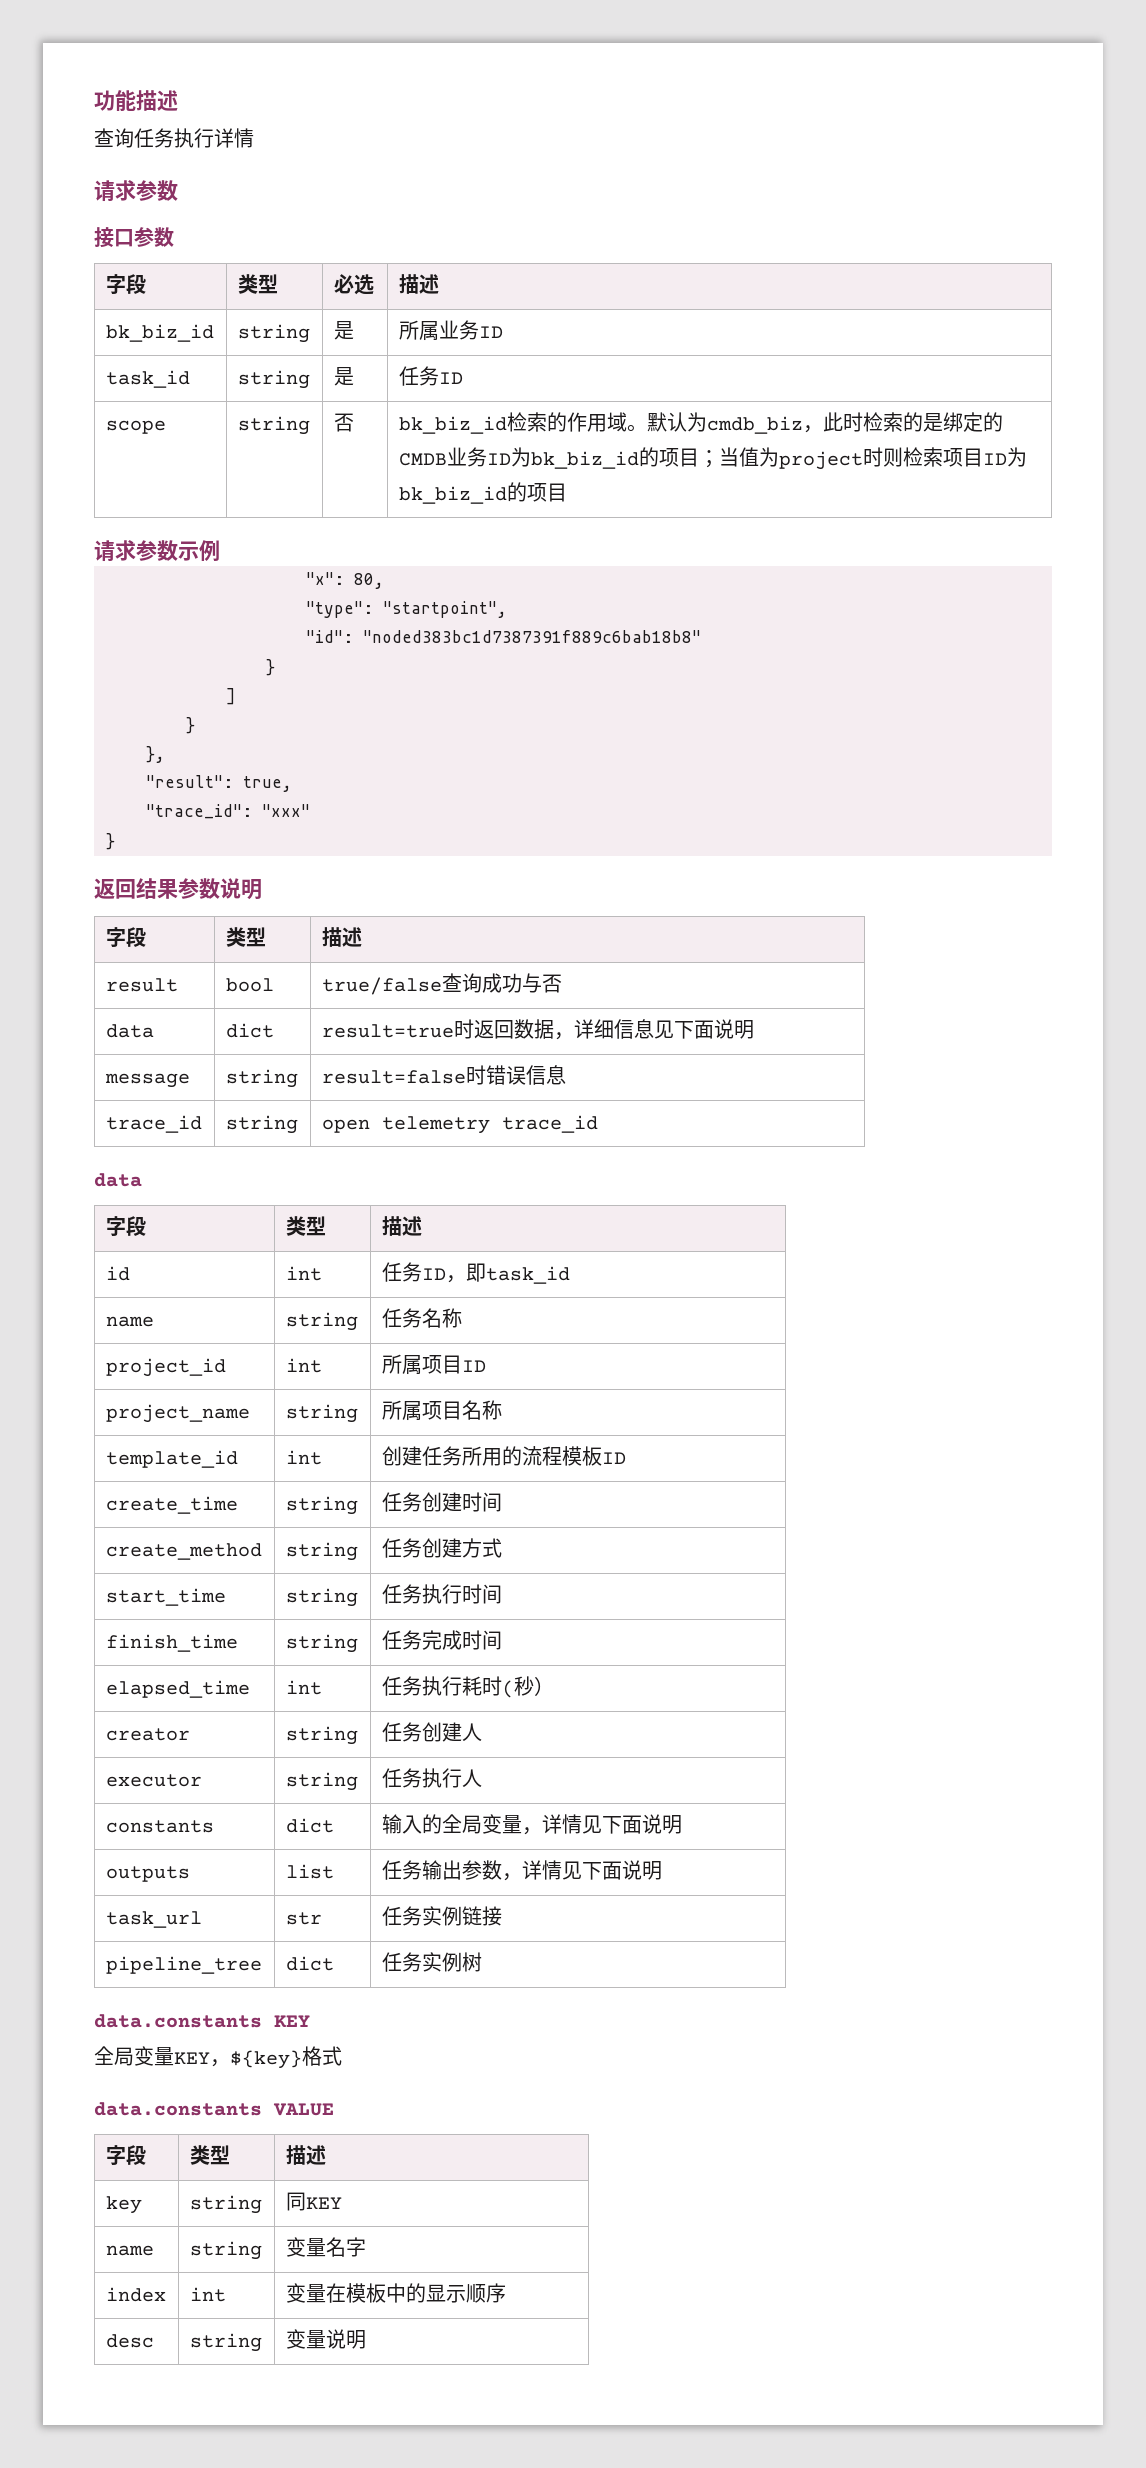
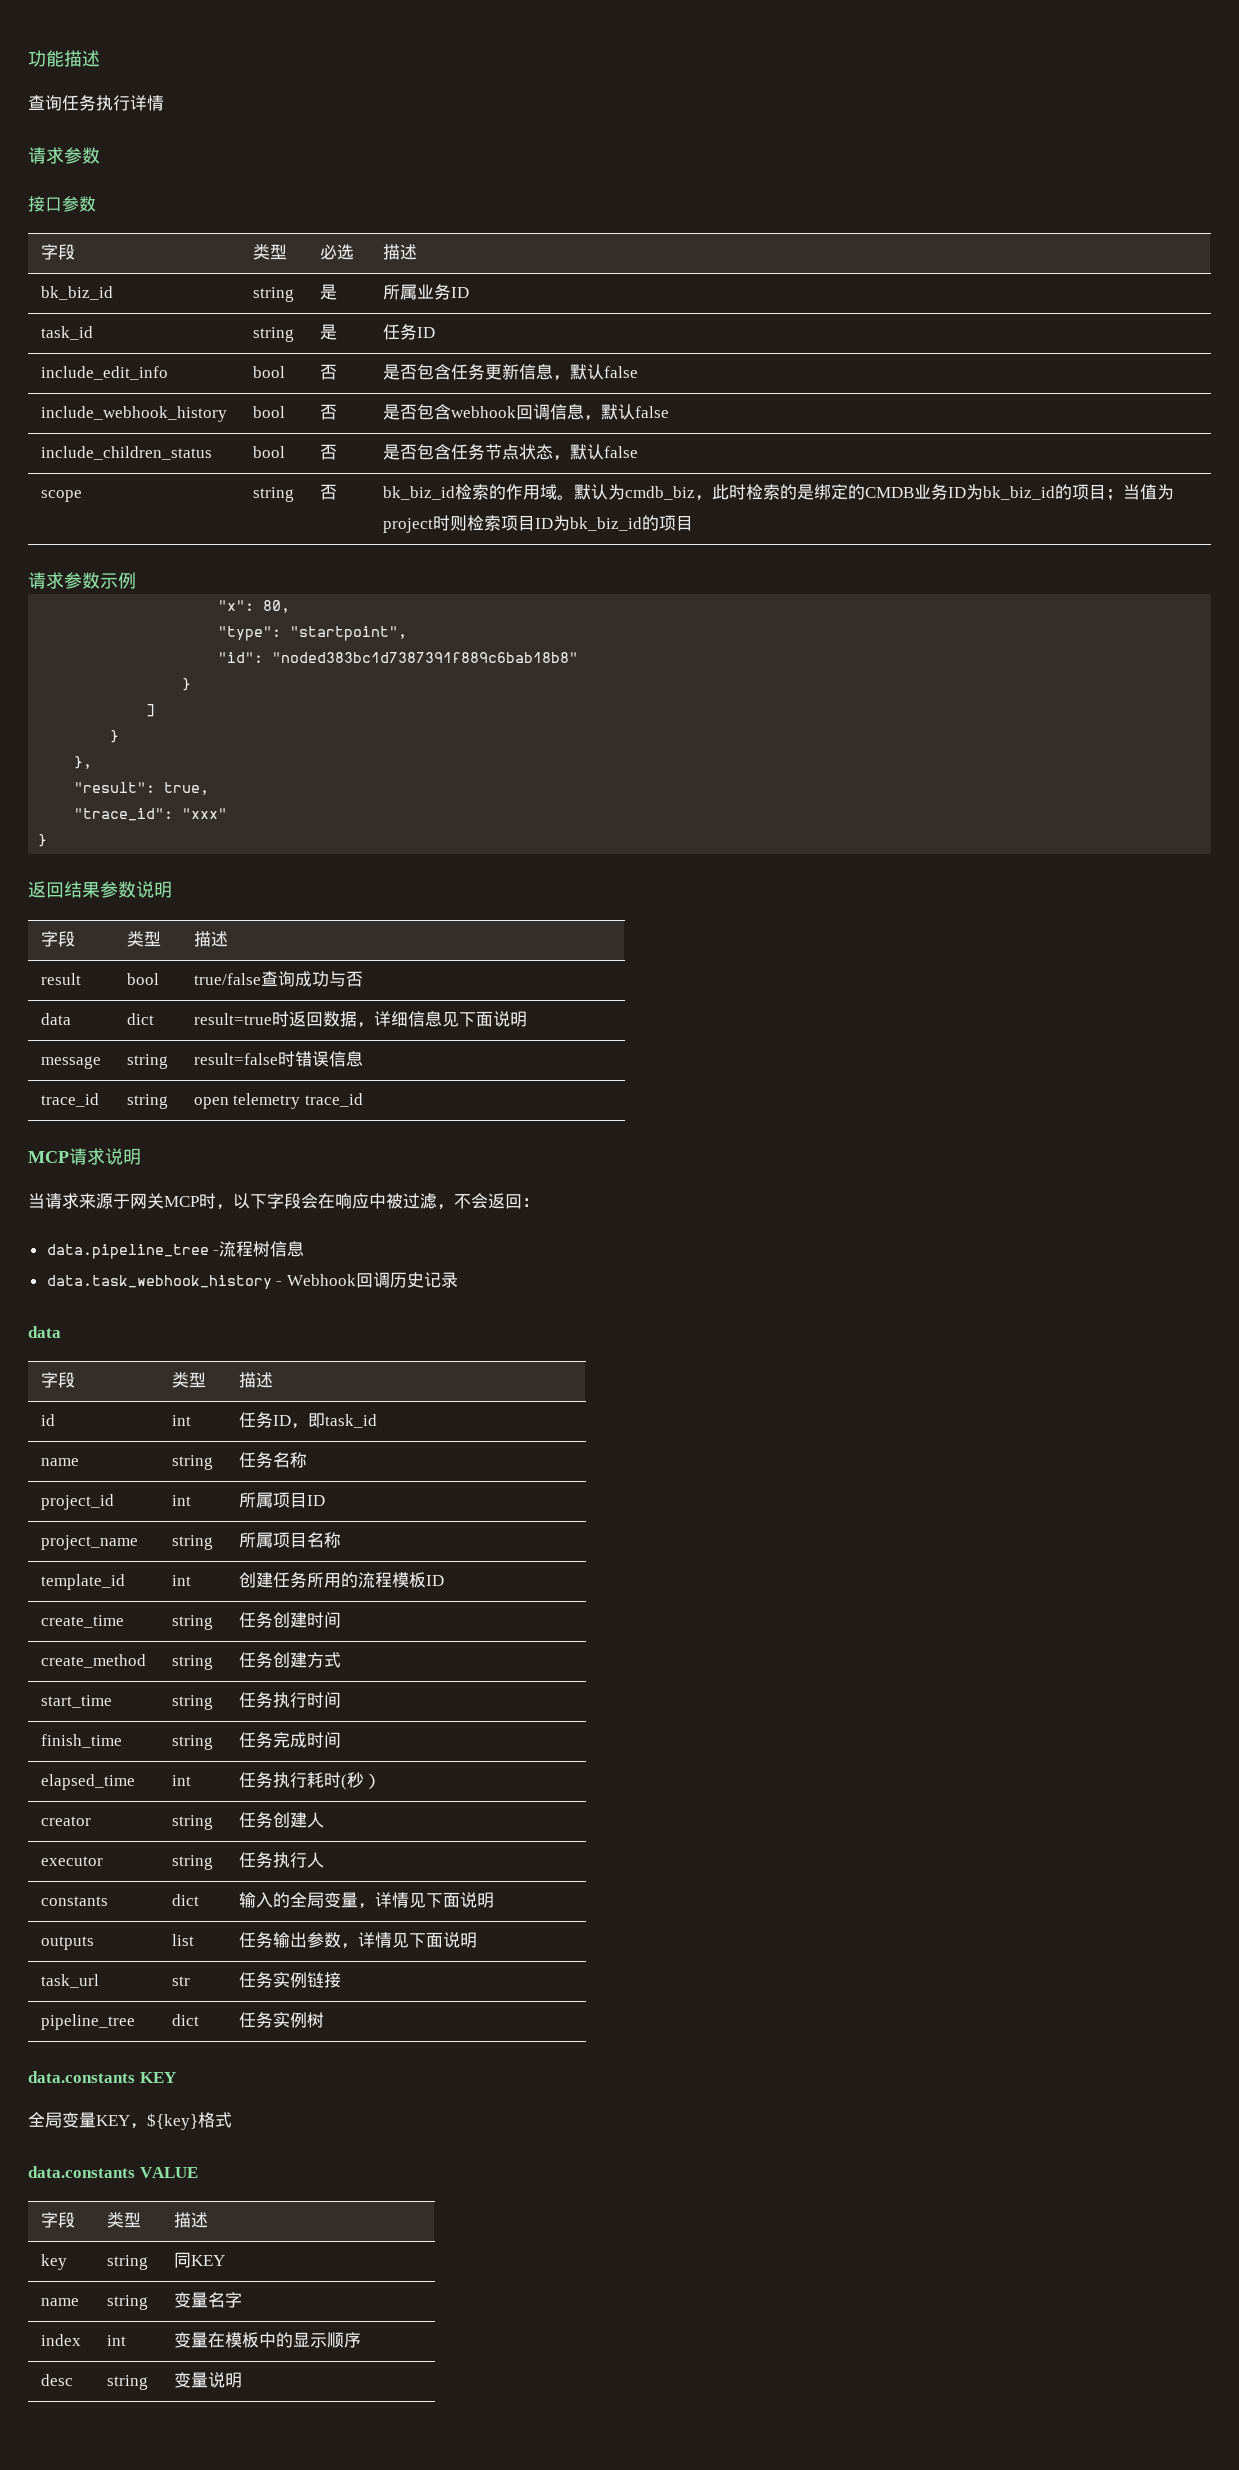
(463, 378) none -> [40,366,168,380] [252,366,285,378] [319,364,337,380] [382,364,638,381] [40,406,227,422] [252,406,285,418] [319,404,337,420] [382,404,669,421] [40,446,212,460] [252,446,285,458] [319,444,337,460] [382,444,638,461] // include_edit_info | bool | 否 | 是否包含任务更新信息，默认false // include_webhook_history | bool | 否 | 是否包含webhook回调信息，默认false // include_children_status | bool | 否 | 是否包含任务节点状态，默认false
(598, 1124) none -> [28,1148,141,1165] [28,1193,539,1210] [46,1241,305,1259] [46,1272,458,1289] // MCP请求说明 // 当请求来源于网关MCP时，以下字段会在响应中被过滤，不会返回： // data.pipeline_tree -流程树信息 // data.task_webhook_history - Webhook回调历史记录

